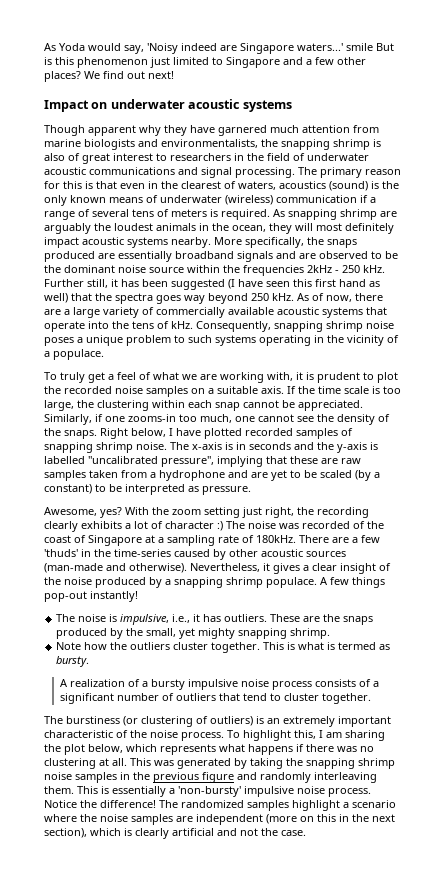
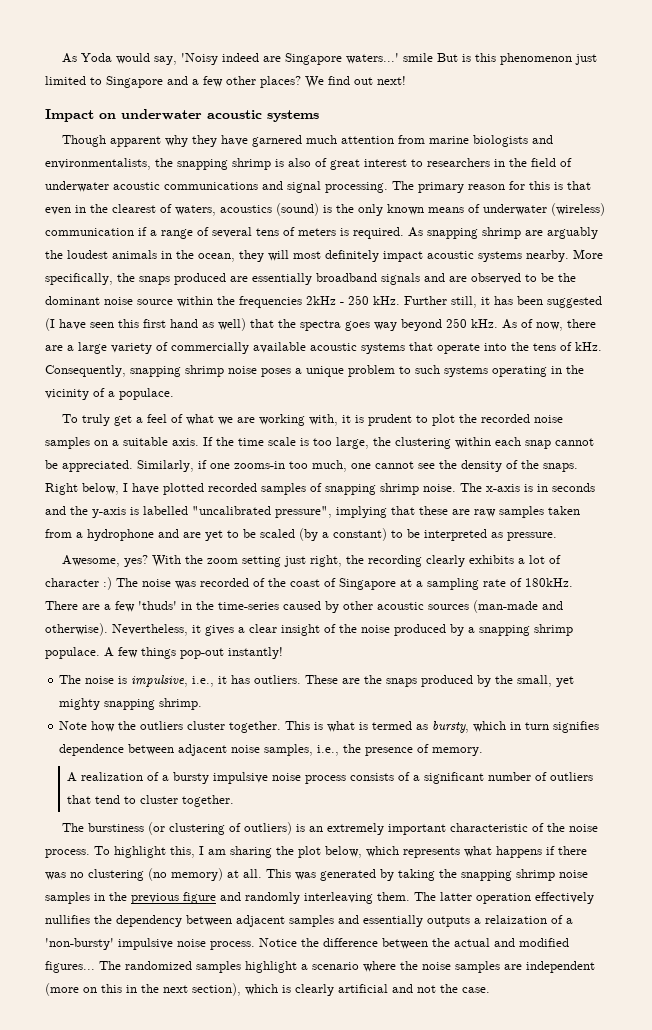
[56,656,90,667] bursty. -> [432,721,600,733] [59,744,484,756] bursty, which in turn signifies dependence between adjacent noise samples, i.e., the presence of memory.
(96, 763) none -> [148,868,223,881] (no memory)
[77,786,166,797] This is essentially -> [414,892,594,904] [45,915,563,927] The latter operation effectively nullifies the dependency between adjacent samples and essentially outputs a relaization of
[100,800,156,808] difference! -> [323,938,569,949] [45,961,95,973] difference between the actual and modified figures...

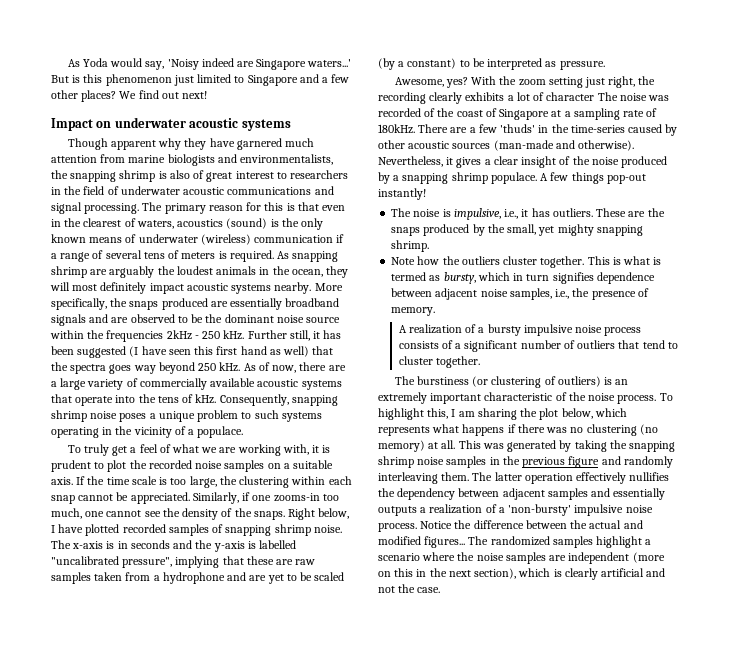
[403,53,434,62] smile -> (352, 63) none
[103,577,112,590] :) -> (595, 96) none
[485,915,547,924] relaization -> [429,504,483,514] realization

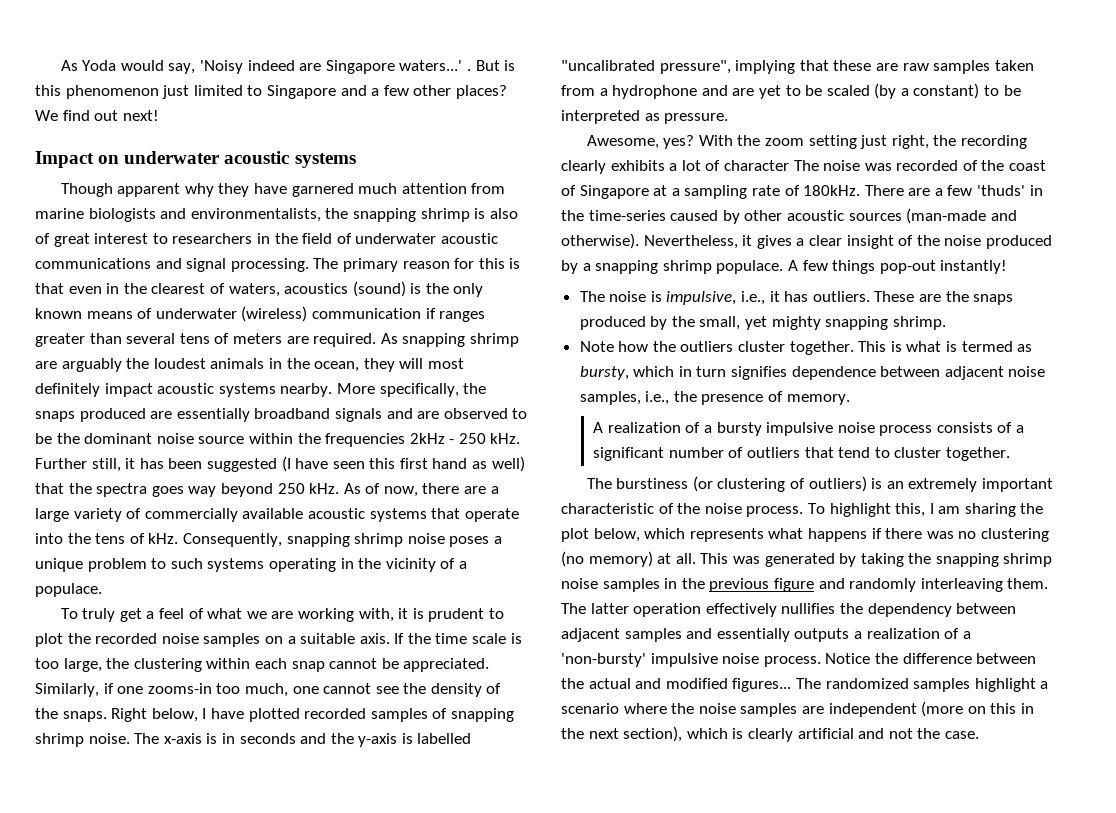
(352, 63) none -> [467,69,472,71] .
[51,250,104,262] a range of -> [439,311,486,322] [35,333,122,347] ranges greater than
[218,251,227,259] is -> [286,336,309,344] are

